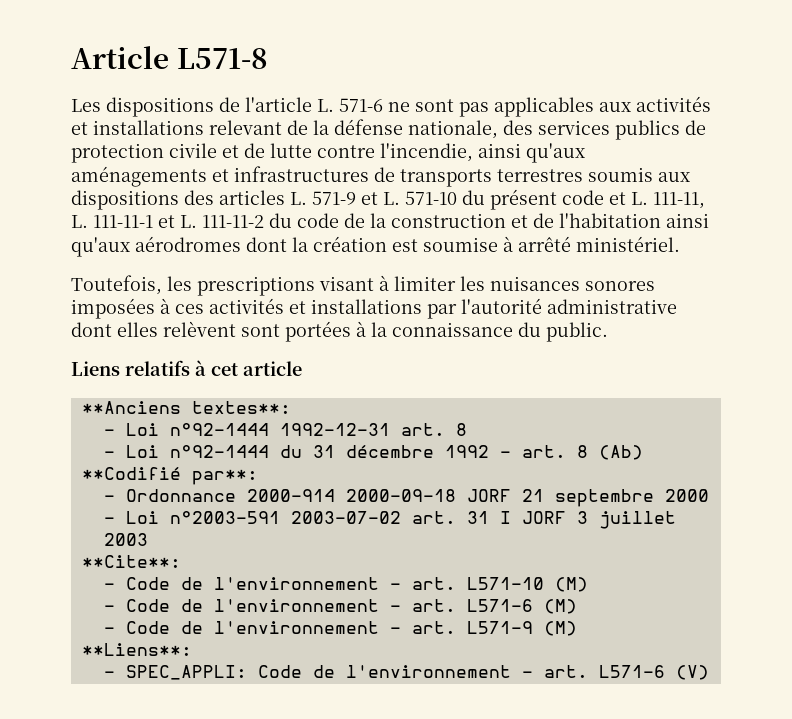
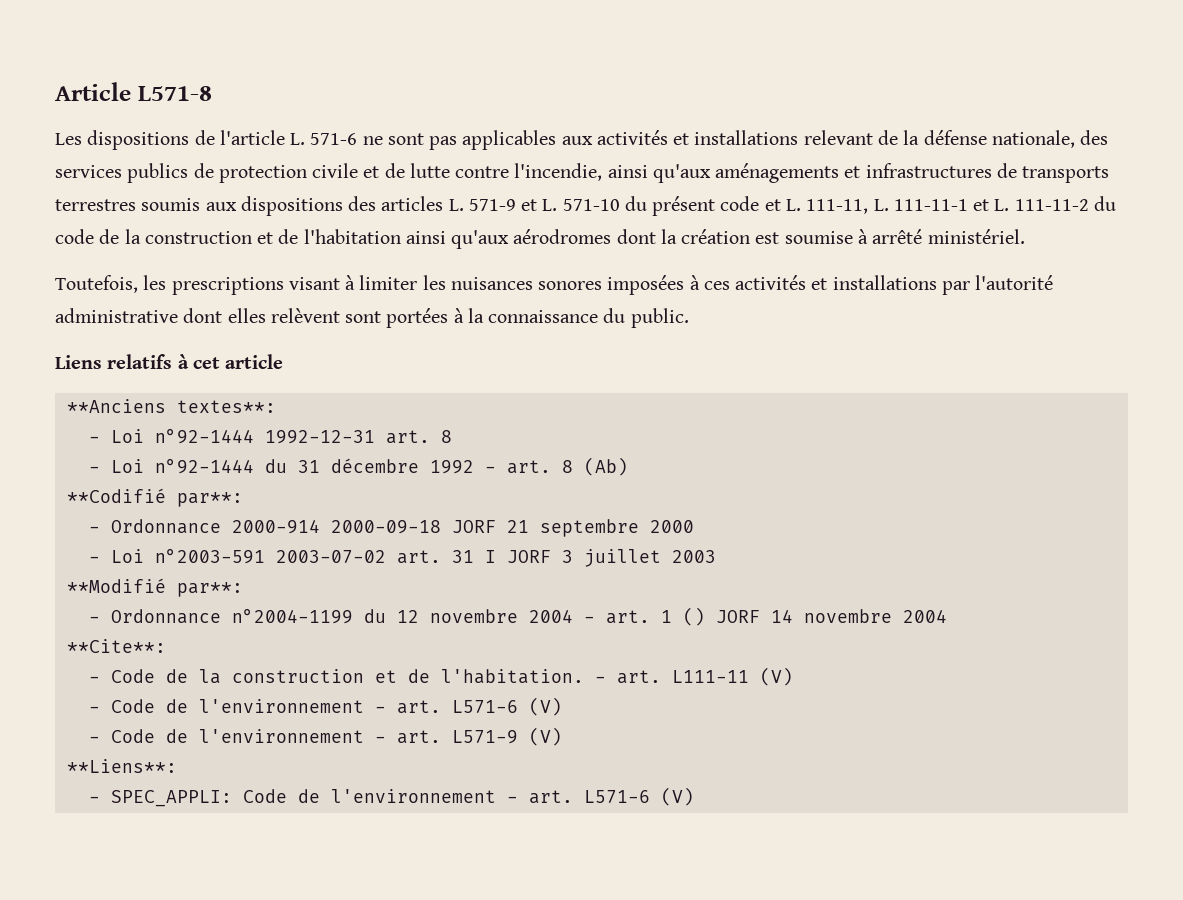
[81,555,181,568] [103,577,588,592] **Cite**: // - Code de l'environnement - art. L571-10 (M) -> [66,578,243,597] [88,607,947,626] [66,639,166,653] [88,667,793,686] **Modifié par**: // - Ordonnance n°2004-1199 du 12 novembre 2004 - art. 1 () JORF 14 novembre 2004 // **Cite**: // - Code de la construction et de l'habitation. - art. L111-11 (V)
[543,599,577,614] (M) -> [528,697,562,716] (V)
[543,621,577,636] (M) -> [528,727,562,746] (V)

